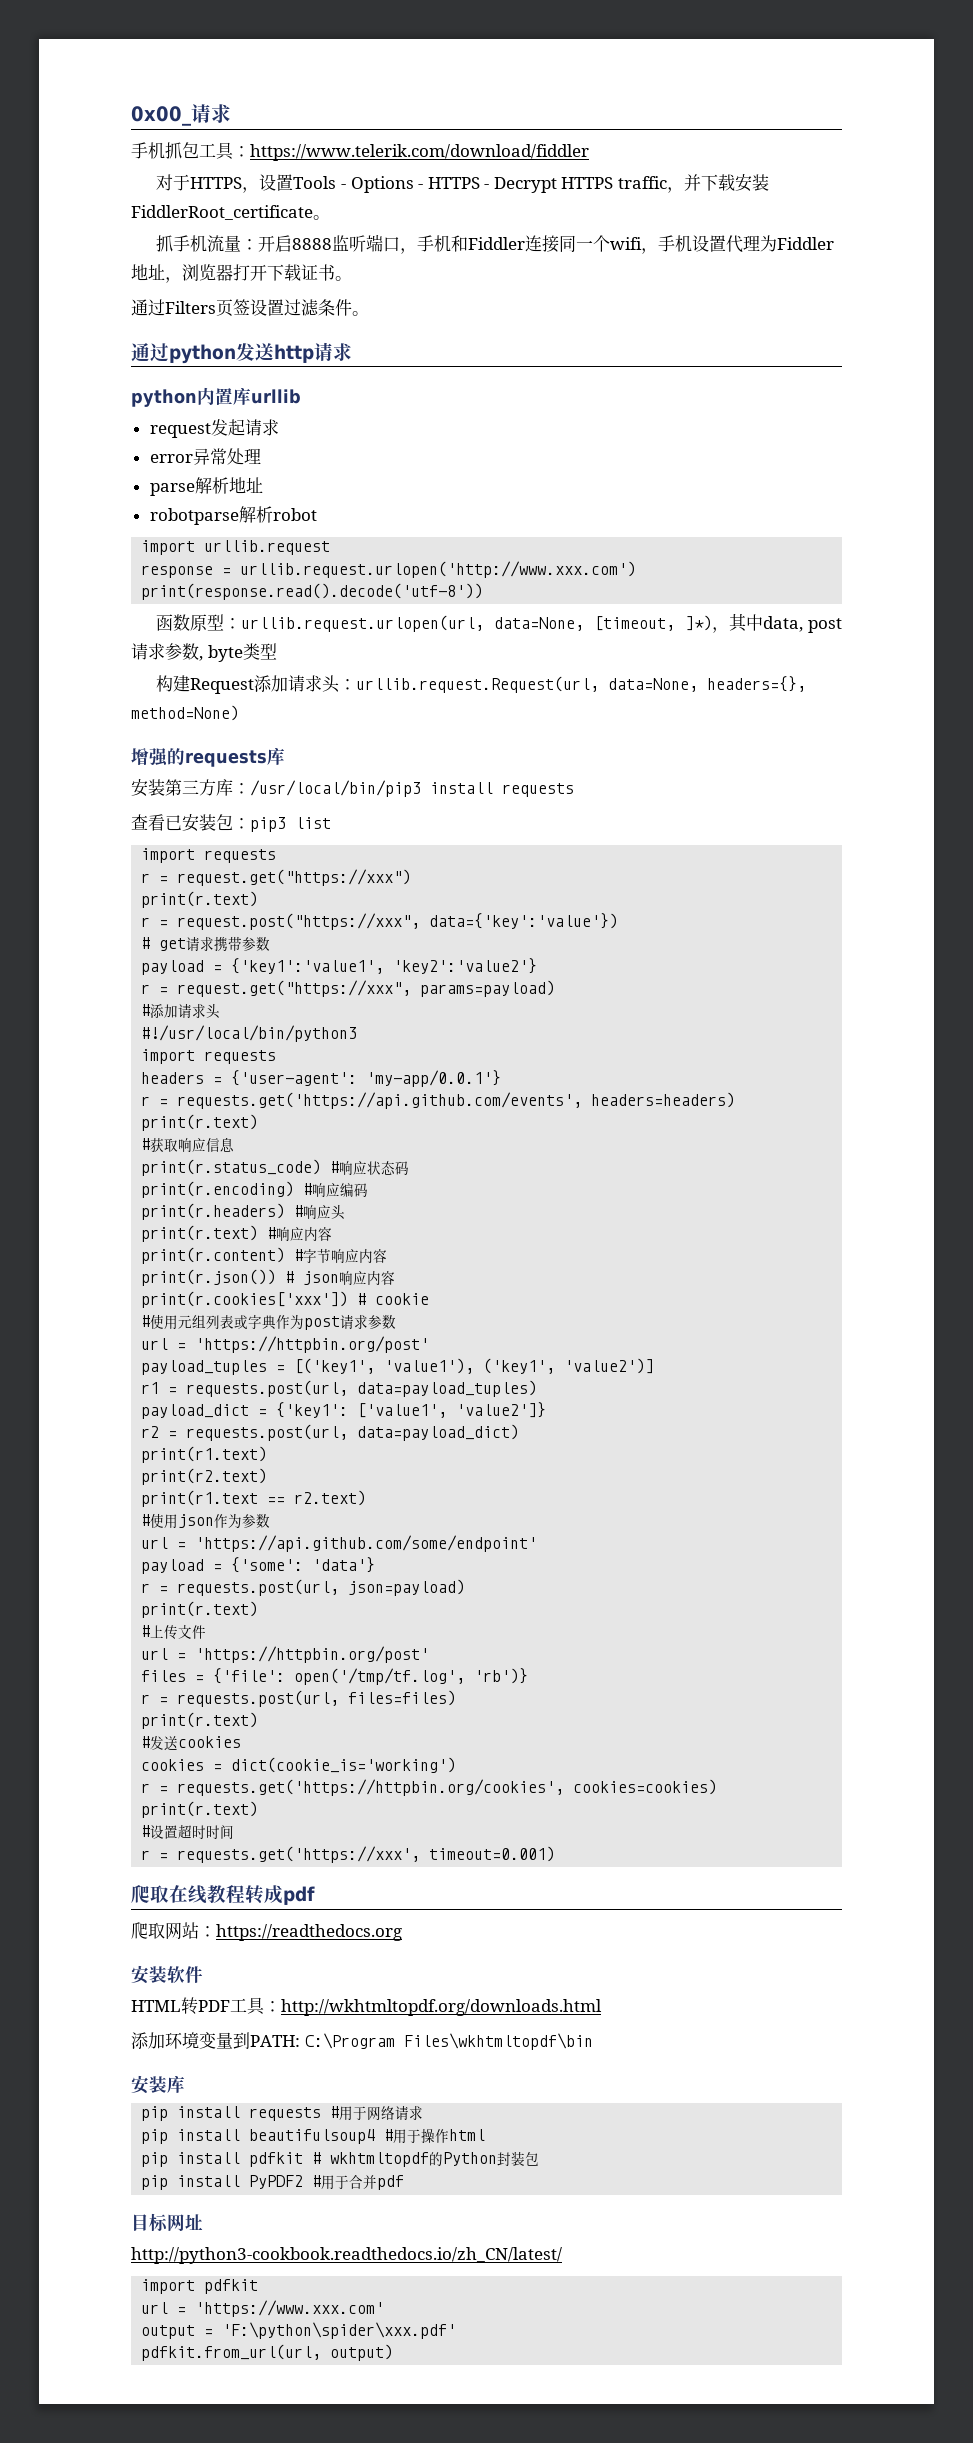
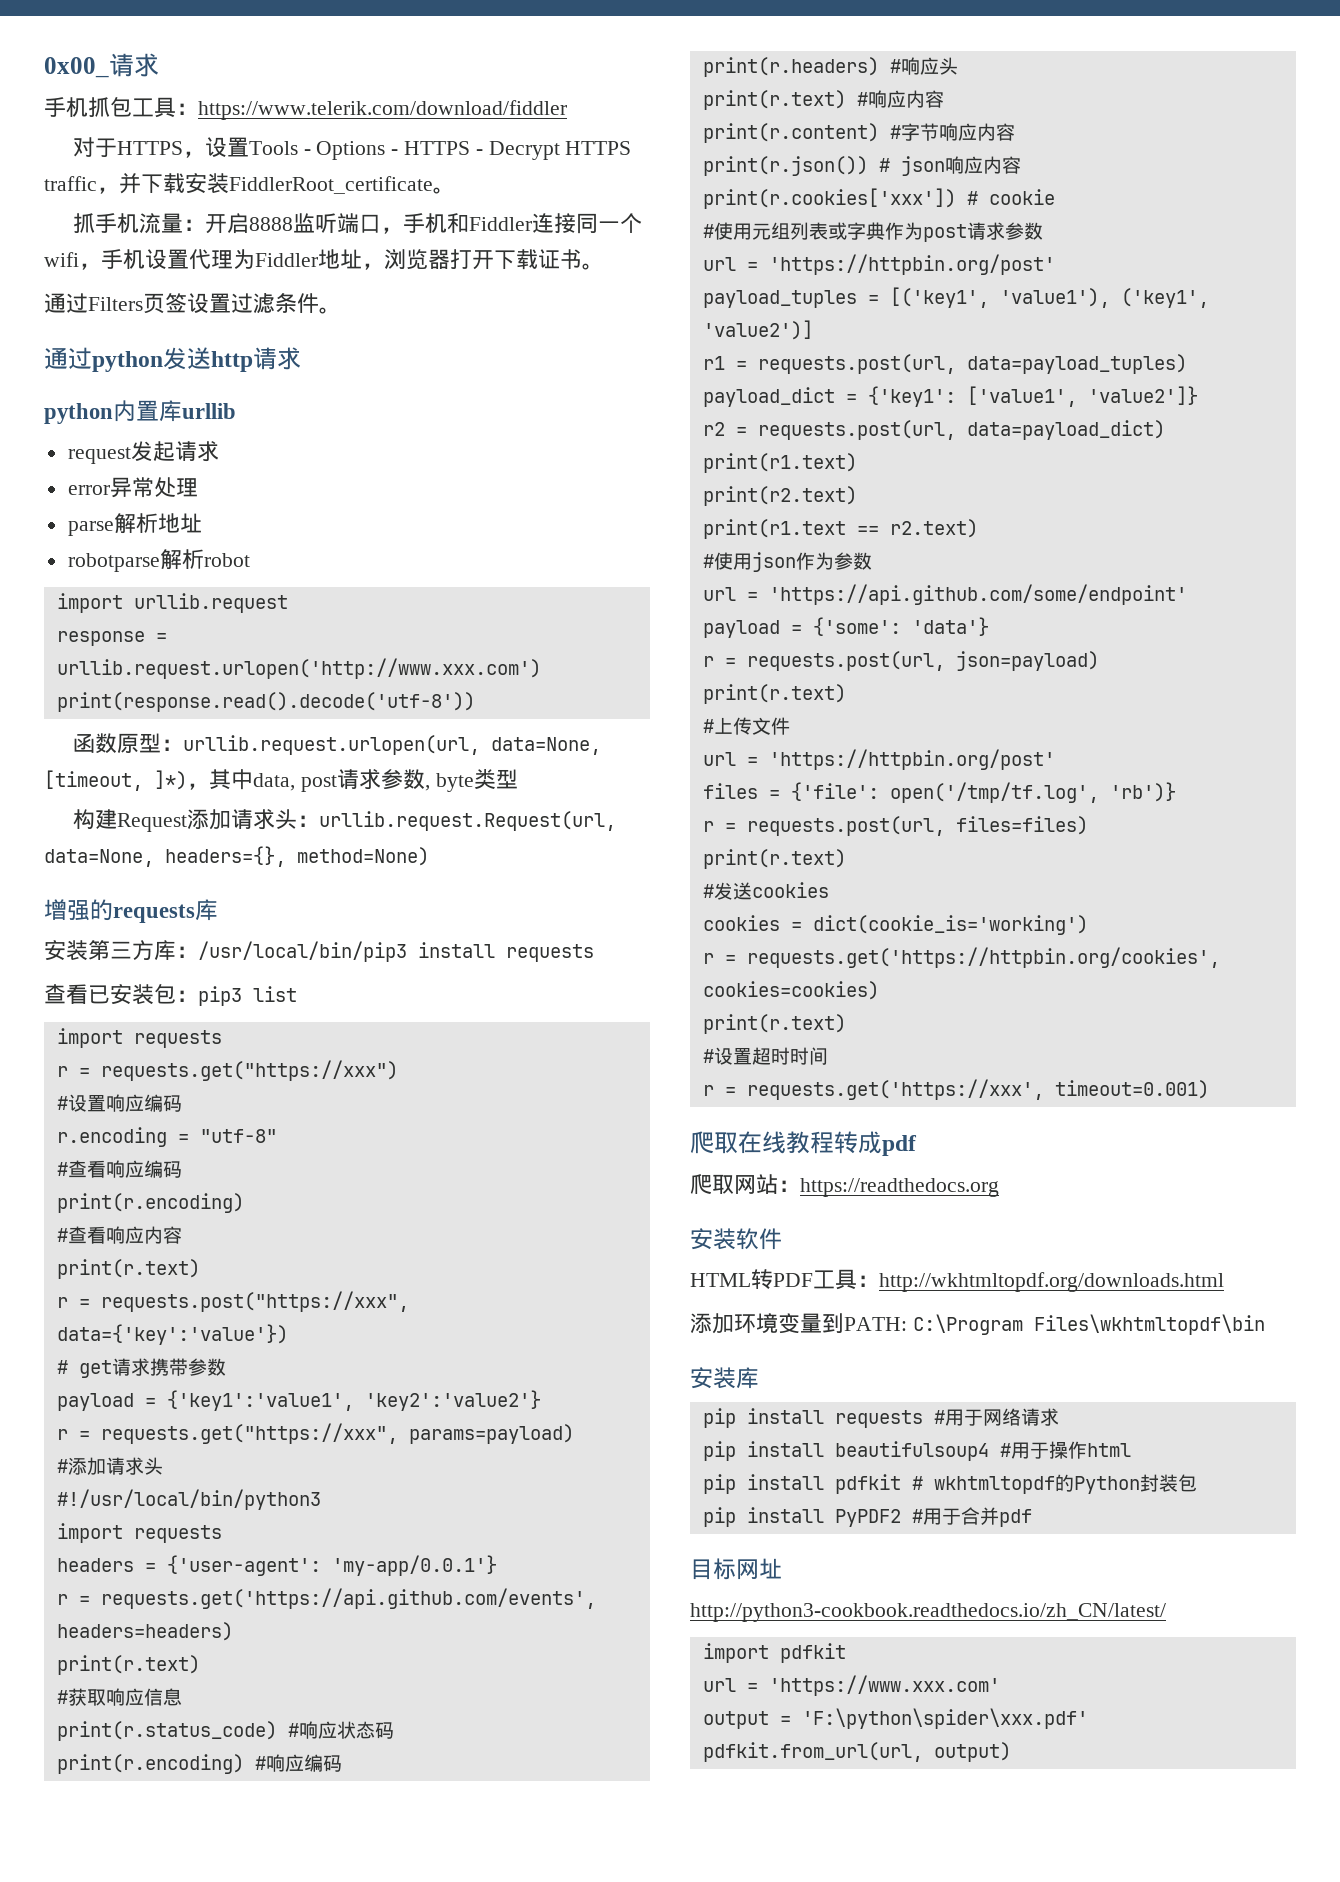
[177,869,412,886] request.get("https://xxx") -> [100,1060,398,1081] [56,1094,182,1112] [56,1127,277,1147] [56,1160,182,1178] [56,1193,244,1213] [56,1226,182,1244] requests.get("https://xxx") // #设置响应编码 // r.encoding = "utf-8" // #查看响应编码 // print(r.encoding) // #查看响应内容
[177,913,421,930] request.post("https://xxx", -> [100,1291,409,1312] requests.post("https://xxx",
[177,980,412,997] request.get("https://xxx", -> [100,1423,398,1444] requests.get("https://xxx",

